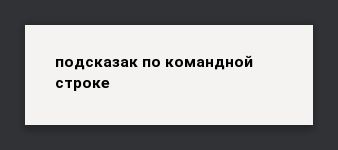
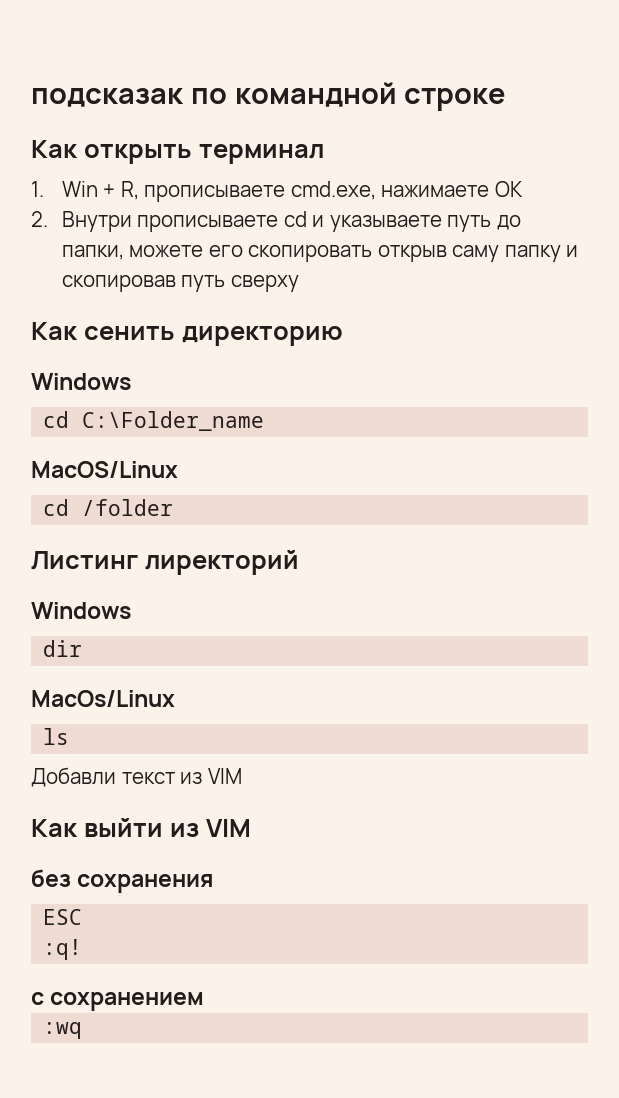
(110, 85) none -> [31,140,324,164] [31,181,523,202] [31,211,521,232] [61,245,579,262] [61,275,299,292] [31,322,343,346] [31,373,131,390] [43,411,265,431] [31,461,178,478] [43,499,174,516] [31,550,299,575] [31,602,131,619] [43,640,83,657] [31,690,175,707] [43,728,70,745] [31,767,242,787] [31,818,251,837] [31,869,214,893] [43,909,83,925] [43,939,83,960] [31,992,205,1011] [43,1022,83,1039] // Как открыть терминал // 1. Win + R, прописываете cmd.exe, нажимаете ОК // 2. Внутри прописываете cd и указываете путь до папки, можете его скопировать открыв саму папку и скопировав путь сверху // Как сенить директорию // Windows // cd C:\Folder_name // MacOS/Linux // cd /folder // Листинг лиректорий // Windows // dir // MacOs/Linux // ls // Добавли текст из VIM // Как выйти из VIM // без сохранения // ESC // :q! // с сохранением // :wq

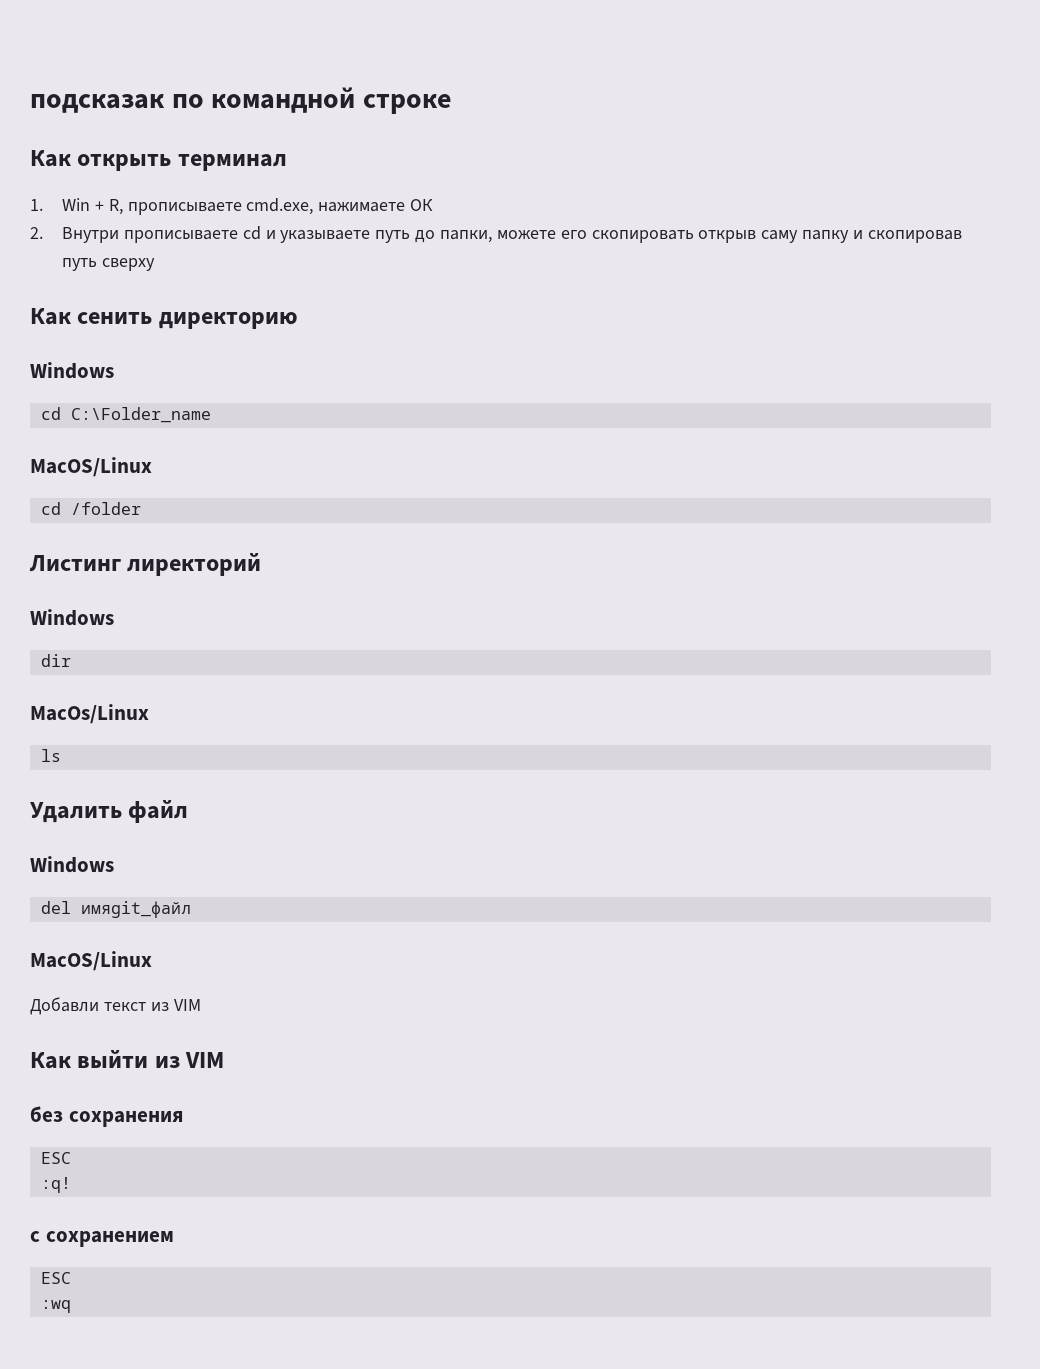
(70, 736) none -> [30,799,189,823] [30,856,114,873] [40,901,191,918] [30,951,152,971] // Удалить файл // Windows // del имяgit_файл // MacOS/Linux
(205, 1001) none -> [40,1272,71,1284] // ESC

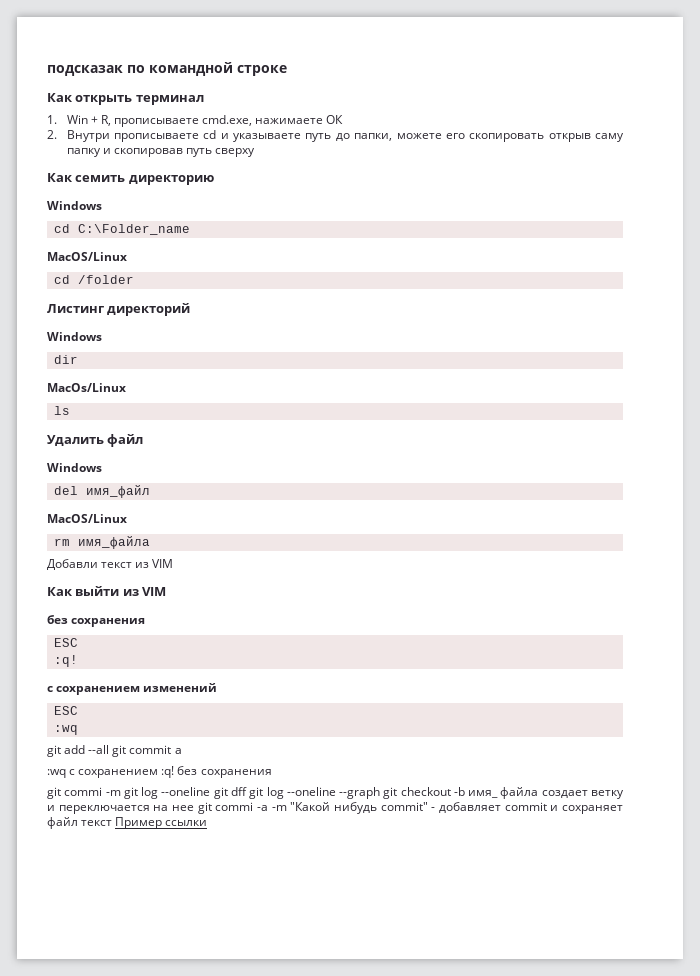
[77,312,153,324] сенить -> [75,175,126,182] семить
[127,552,262,576] лиректорий -> [107,303,191,316] директорий
[80,901,191,918] [30,951,152,971] имяgit_файл // MacOS/Linux -> [85,485,150,498] [47,514,127,523] [53,536,150,549] имя_файл // MacOS/Linux // rm имя_файла
(174, 1239) none -> [143,683,218,692] изменений
(71, 1306) none -> [47,745,182,757] [47,766,272,778] [47,787,624,799] [47,802,623,814] [47,817,208,829] // git add --all git commit a // :wq с сохранением :q! без сохранения // git commi -m git log --oneline git dff git log --oneline --graph git checkout -b имя_ файла создает ветку и переключается на нее git commi -a -m "Какой нибудь commit" - добавляет commit и сохраняет файл текст Пример ссылки

